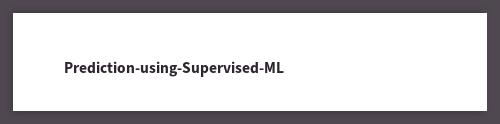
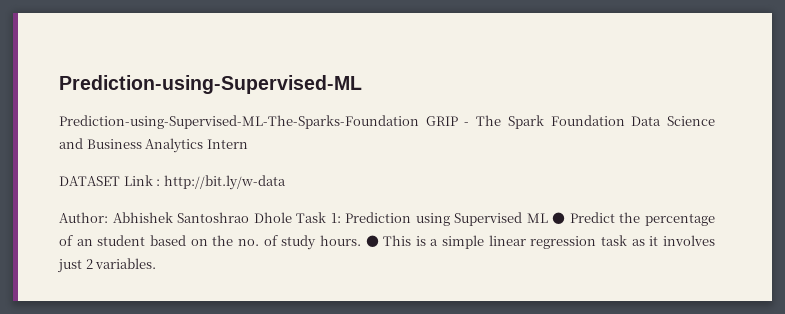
(284, 69) none -> [59,115,715,129] [59,138,248,153] [59,175,286,190] [59,212,716,226] [59,235,715,250] [57,258,157,273] // Prediction-using-Supervised-ML-The-Sparks-Foundation GRIP - The Spark Foundation Data Science and Business Analytics Intern // DATASET Link : http://bit.ly/w-data // Author: Abhishek Santoshrao Dhole Task 1: Prediction using Supervised ML ● Predict the percentage of an student based on the no. of study hours. ● This is a simple linear regression task as it involves just 2 variables.

